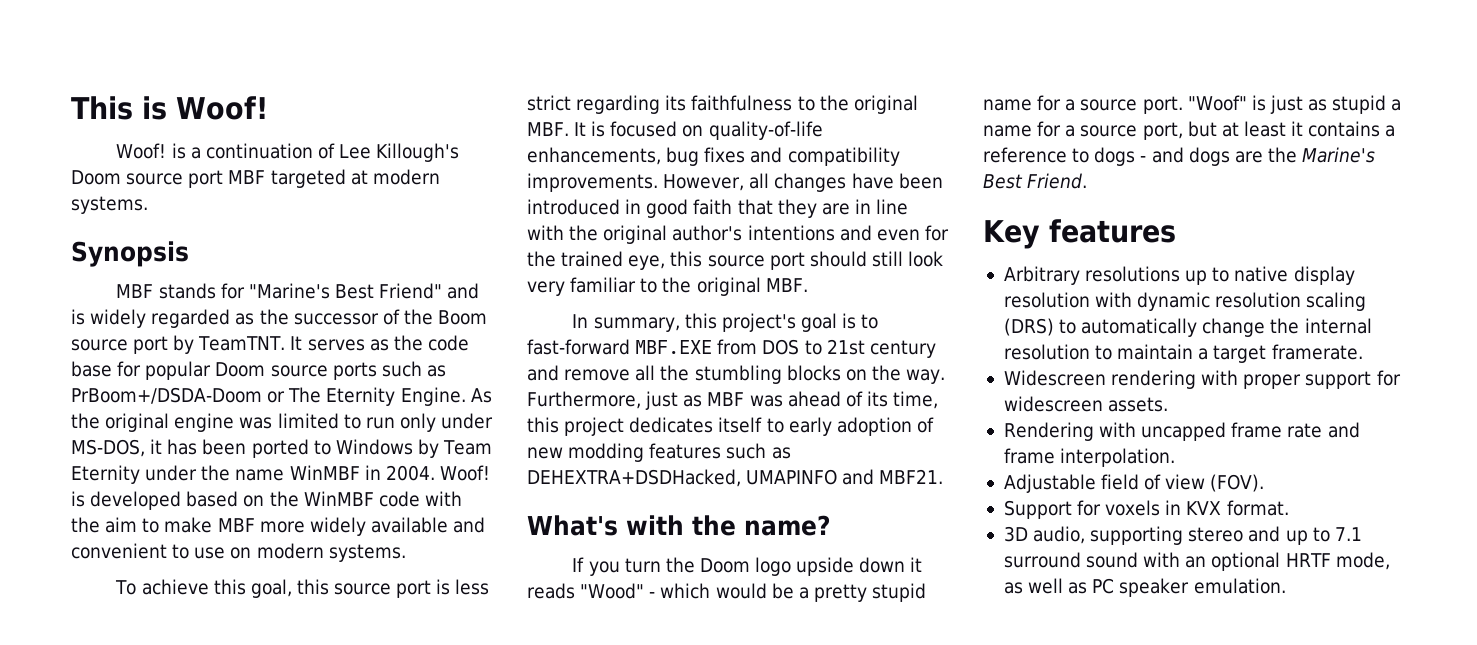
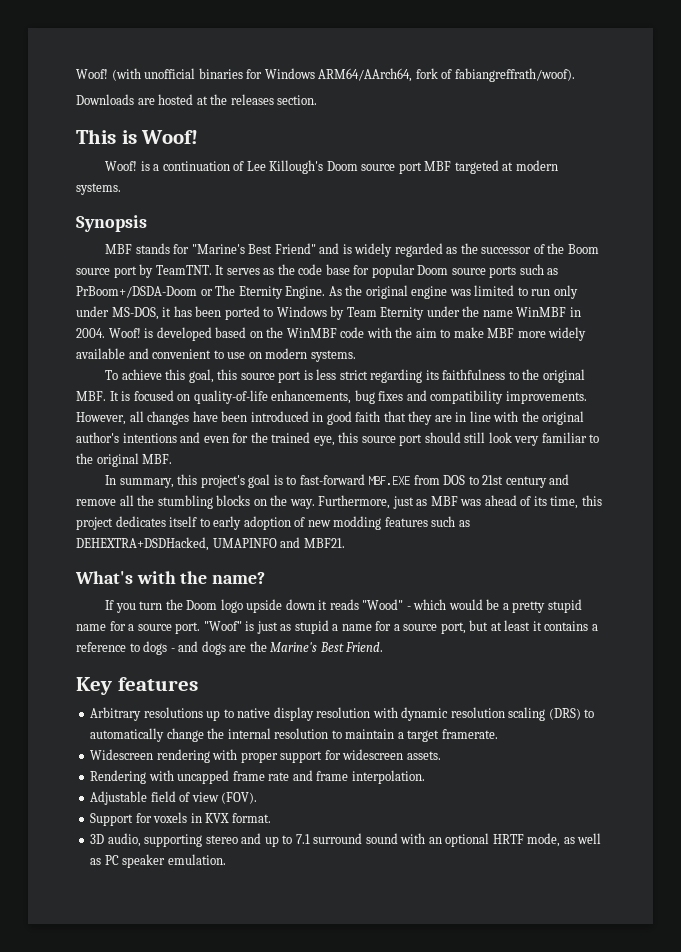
(71, 108) none -> [76,68,575,82] [76,94,318,105] Woof! (with unofficial binaries for Windows ARM64/AArch64, fork of fabiangreffrath/woof). // Downloads are hosted at the releases section. //

